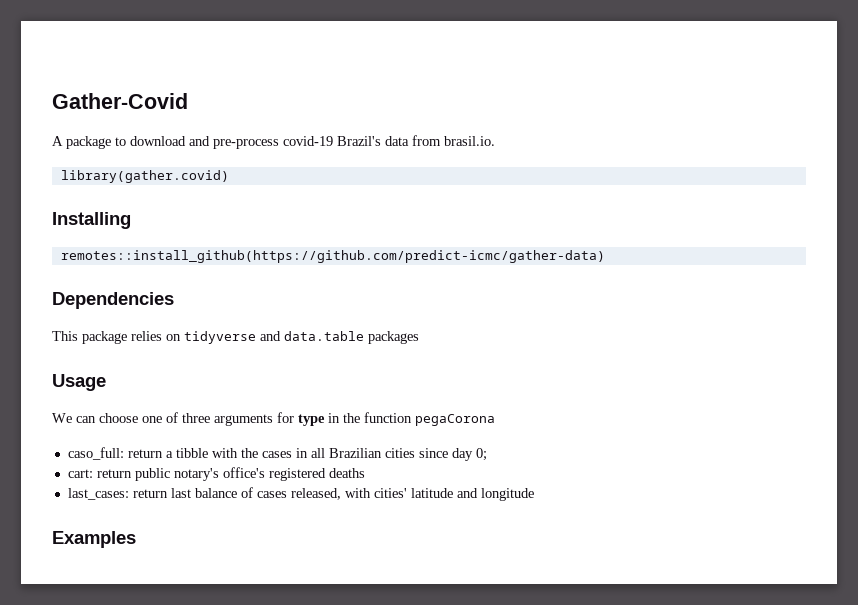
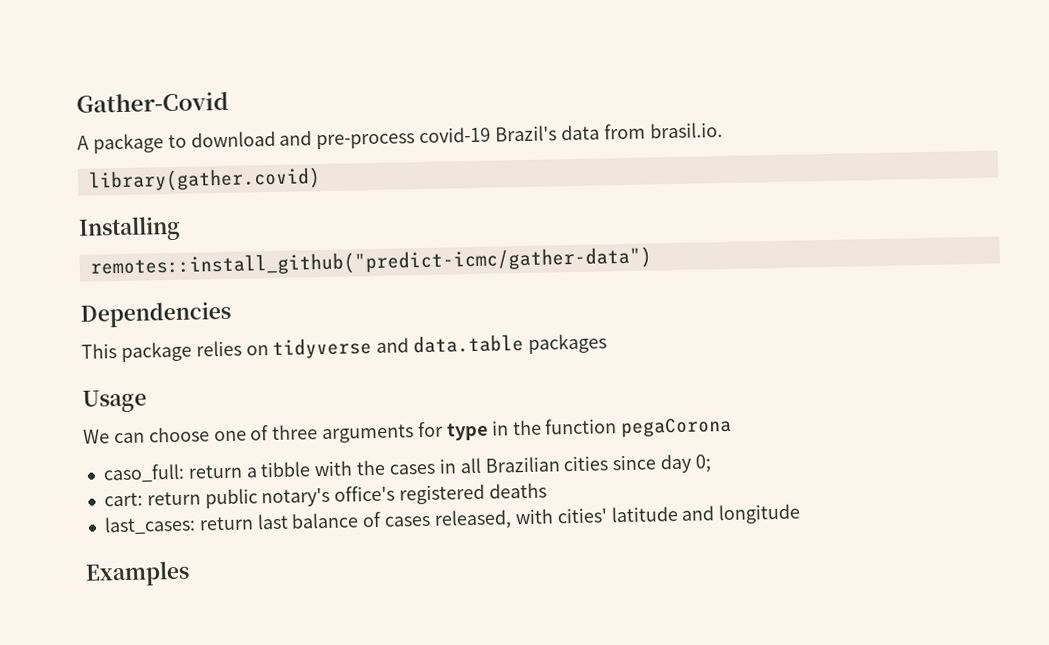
[60,250,605,263] remotes::install_github(https://github.com/predict-icmc/gather-data) -> [89,246,652,279] remotes::install_github("predict-icmc/gather-data")

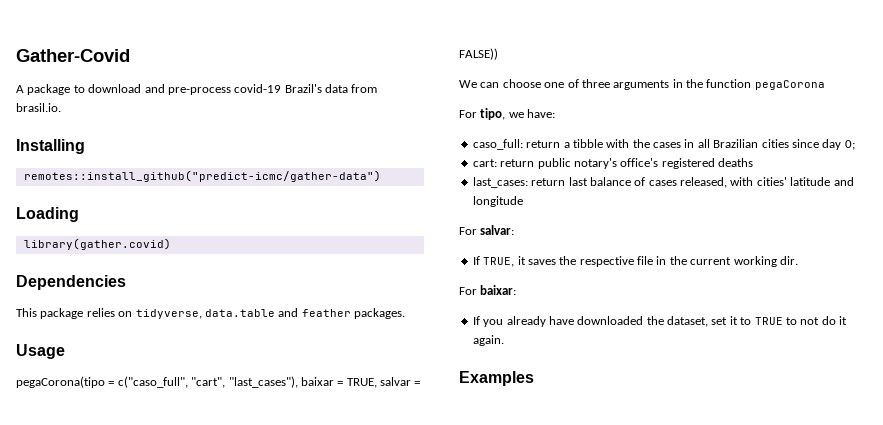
[87,167,321,193] // library(gather.covid) -> (61, 107) none
(652, 262) none -> [16,207,79,222] [23,238,171,250] // Loading // library(gather.covid)
[272,333,608,360] [82,389,147,413] tidyverse and data.table packages // Usage -> [135,308,405,319] [16,344,65,359] [16,376,421,388] [459,48,498,60] tidyverse, data.table and feather packages. // Usage // pegaCorona(tipo = c("caso_full", "cart", "last_cases"), baixar = TRUE, salvar = FALSE))
[417,421,488,441] for type -> (670, 85) none
(733, 427) none -> [459,108,556,120] // For tipo, we have:
(802, 514) none -> [459,225,515,235] [472,256,798,267] [459,285,517,295] [472,316,847,327] [472,335,504,346] // For salvar: // If TRUE, it saves the respective file in the current working dir. // For baixar: // If you already have downloaded the dataset, set it to TRUE to not do it again.

